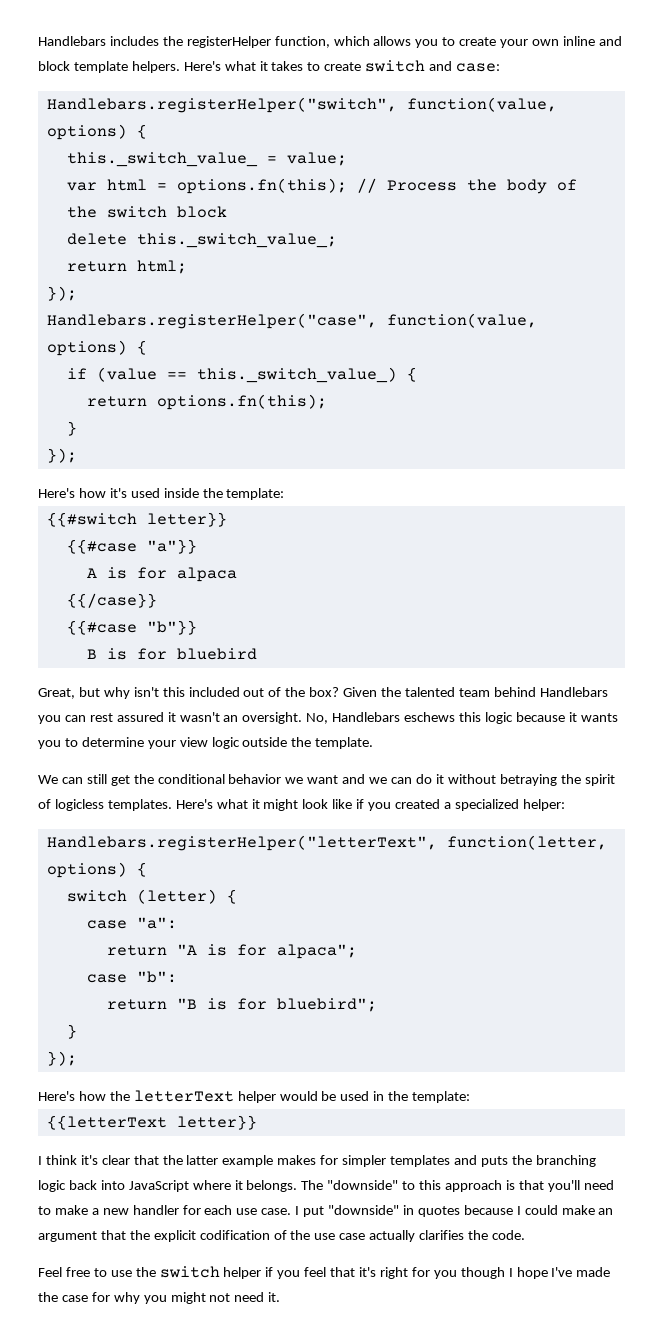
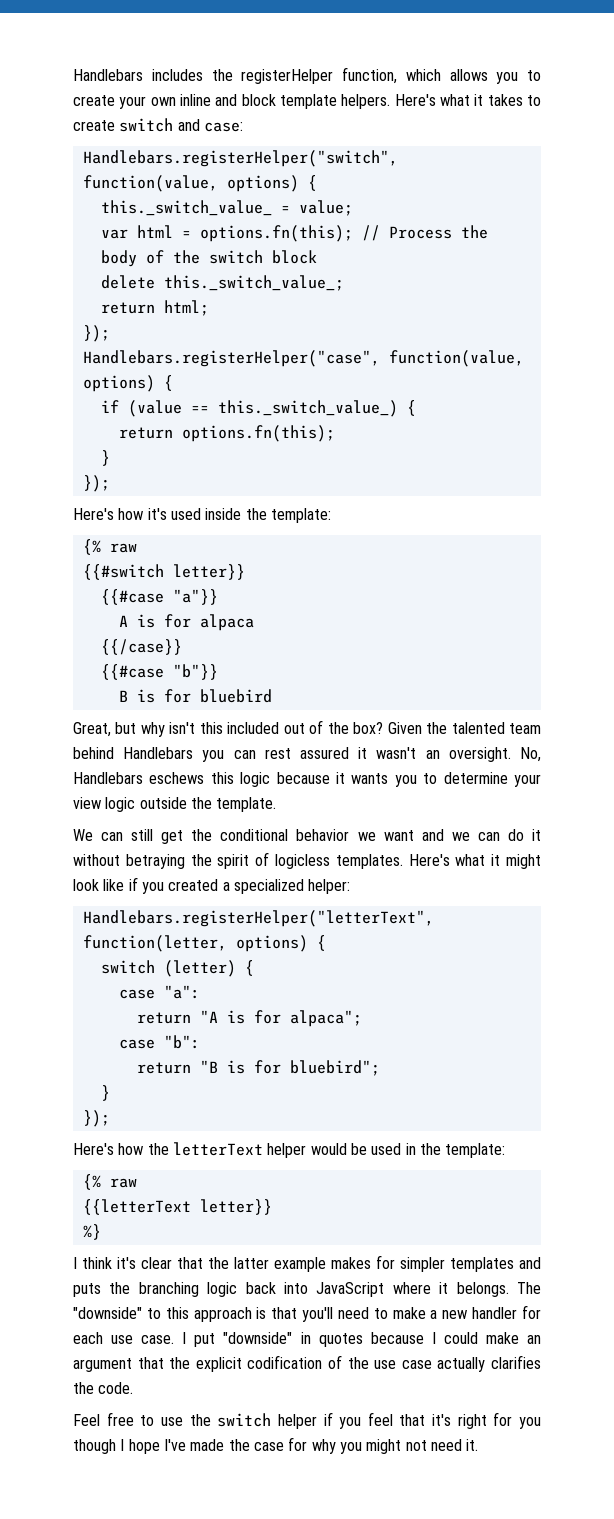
(285, 494) none -> [82,539,137,555] // {% raw
(471, 1097) none -> [82,1174,137,1190] // {% raw
(257, 1122) none -> [82,1224,101,1240] // %}

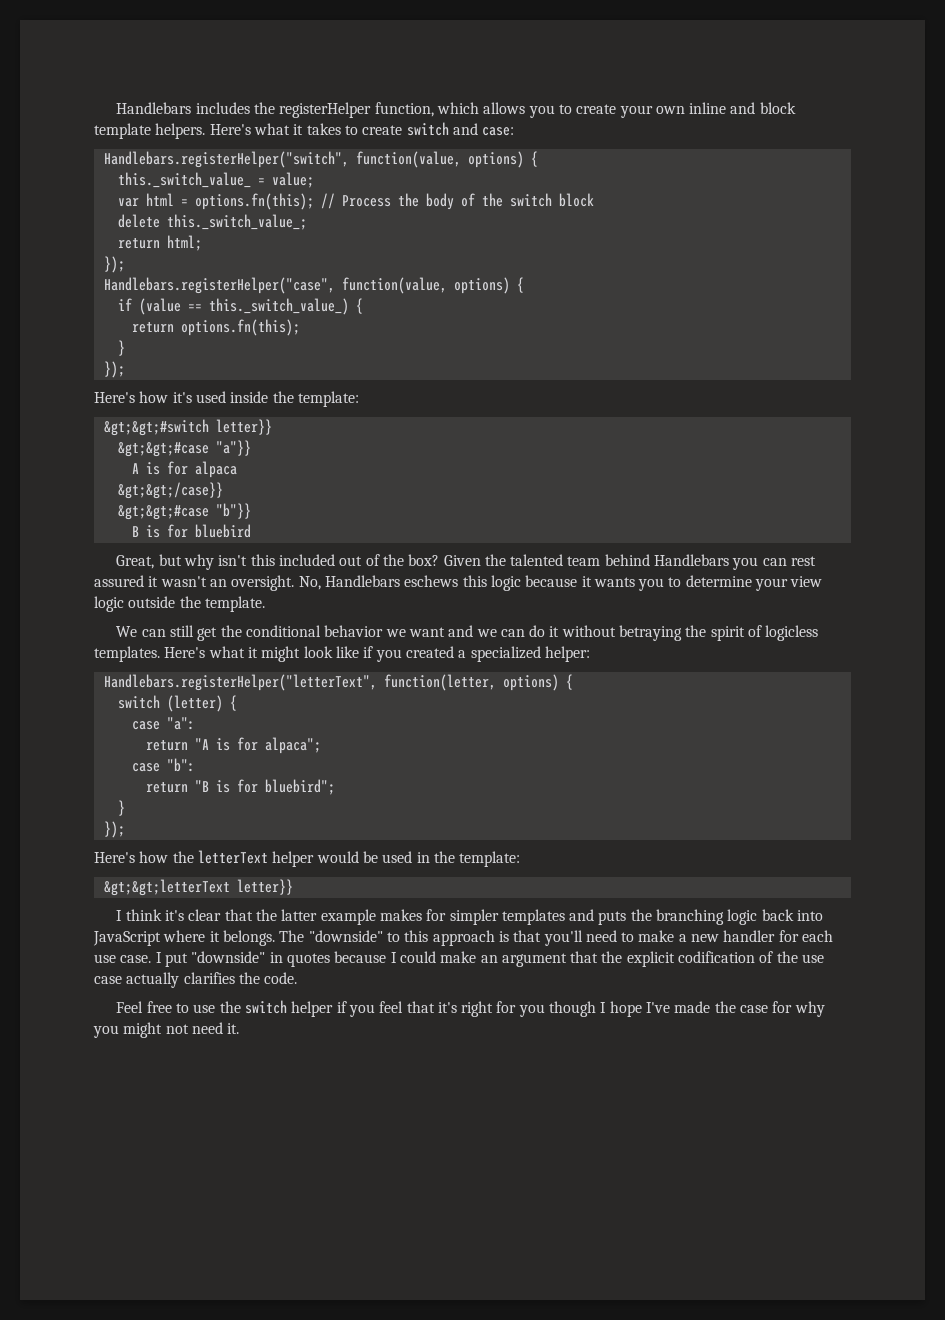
[82,539,137,555] [82,564,245,580] [100,589,164,605] {% raw // {{#switch letter}} // {{#case -> [103,419,272,436] [117,442,209,457] &gt;&gt;#switch letter}} // &gt;&gt;#case
[100,639,182,655] [100,664,164,680] {{/case}} // {{#case -> [117,482,223,499] [117,505,209,520] &gt;&gt;/case}} // &gt;&gt;#case
[82,1174,137,1190] [82,1199,272,1215] [82,1224,101,1240] {% raw // {{letterText letter}} // %} -> [103,879,293,896] &gt;&gt;letterText letter}}

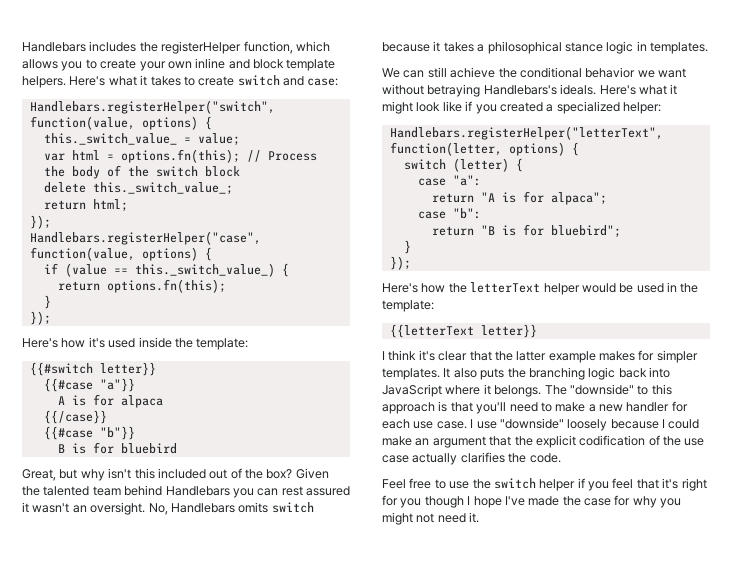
[103,419,272,436] [117,442,209,457] &gt;&gt;#switch letter}} // &gt;&gt;#case -> [29,362,156,376] [43,378,93,392] {{#switch letter}} // {{#case
[117,482,223,499] [117,505,209,520] &gt;&gt;/case}} // &gt;&gt;#case -> [43,410,107,424] [43,426,93,440] {{/case}} // {{#case
[404,575,823,591] [94,596,265,612] eschews this logic because it wants you to determine your view logic outside the template. -> [238,502,314,513] [382,41,708,54] omits switch because it takes a philosophical stance logic in templates.
[197,627,218,641] get -> [450,67,496,78] achieve
[448,625,819,641] [94,646,160,662] and we can do it without betraying the spirit of logicless templates. -> [382,84,597,97] without betraying Handlebars's ideals.
[103,879,230,896] &gt;&gt;letterText -> [389,324,474,338] {{letterText
[501,909,595,925] templates and -> [382,368,477,380] templates. It also
[164,951,330,967] put "downside" in quotes -> [476,418,608,431] use "downside" loosely

